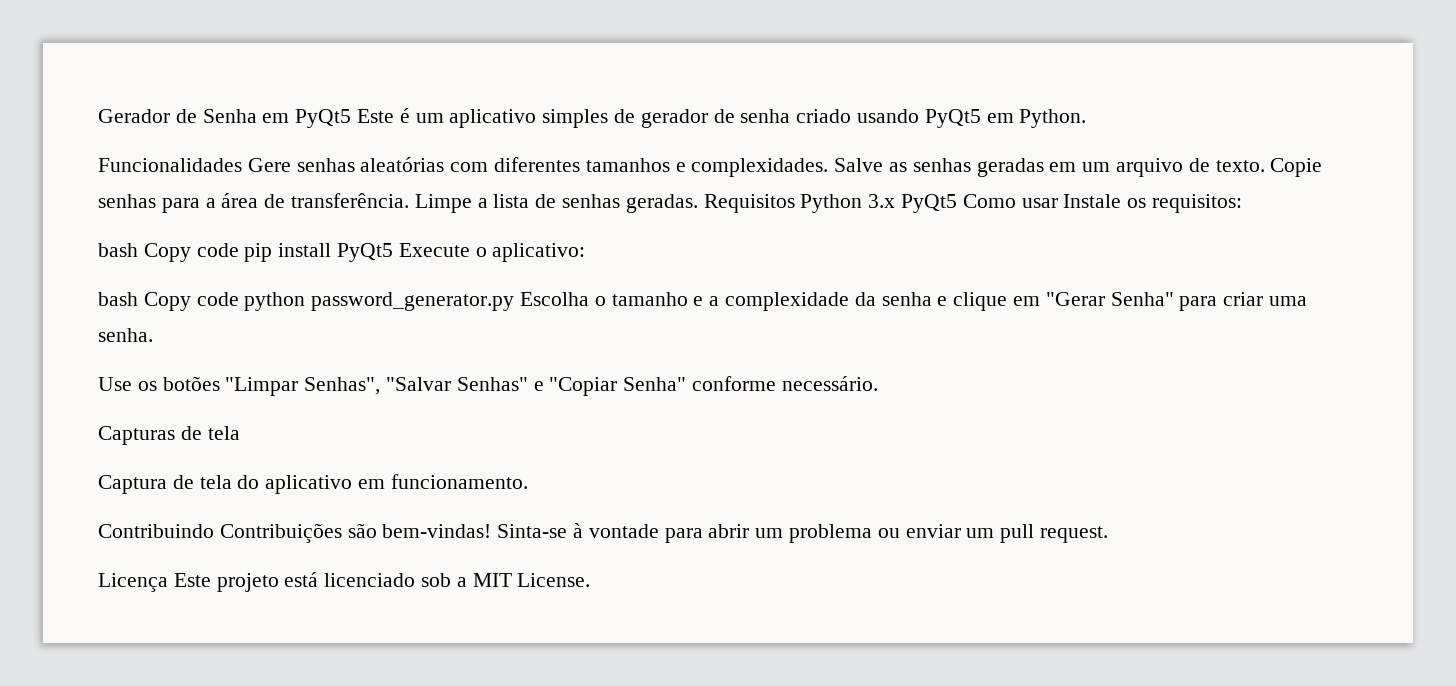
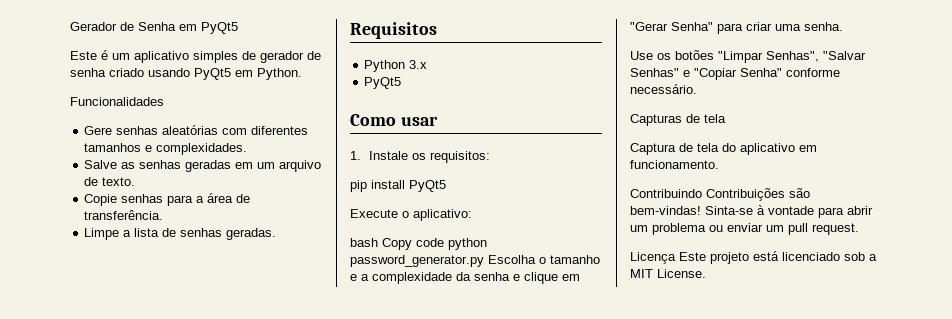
(352, 118) none -> (238, 28) //
(242, 165) none -> (164, 101) //
(829, 167) none -> (248, 149) //
(1265, 166) none -> (136, 181) //
(410, 200) none -> (164, 215) //
(698, 203) none -> (277, 234) //
(795, 203) none -> (437, 30) //
[901,194,958,213] PyQt5 -> [364,77,402,89] // PyQt5 //
(1058, 203) none -> [350,151,361,160] // 1.
[98,243,239,262] bash Copy code -> (491, 157) none
(394, 252) none -> (446, 186) //

